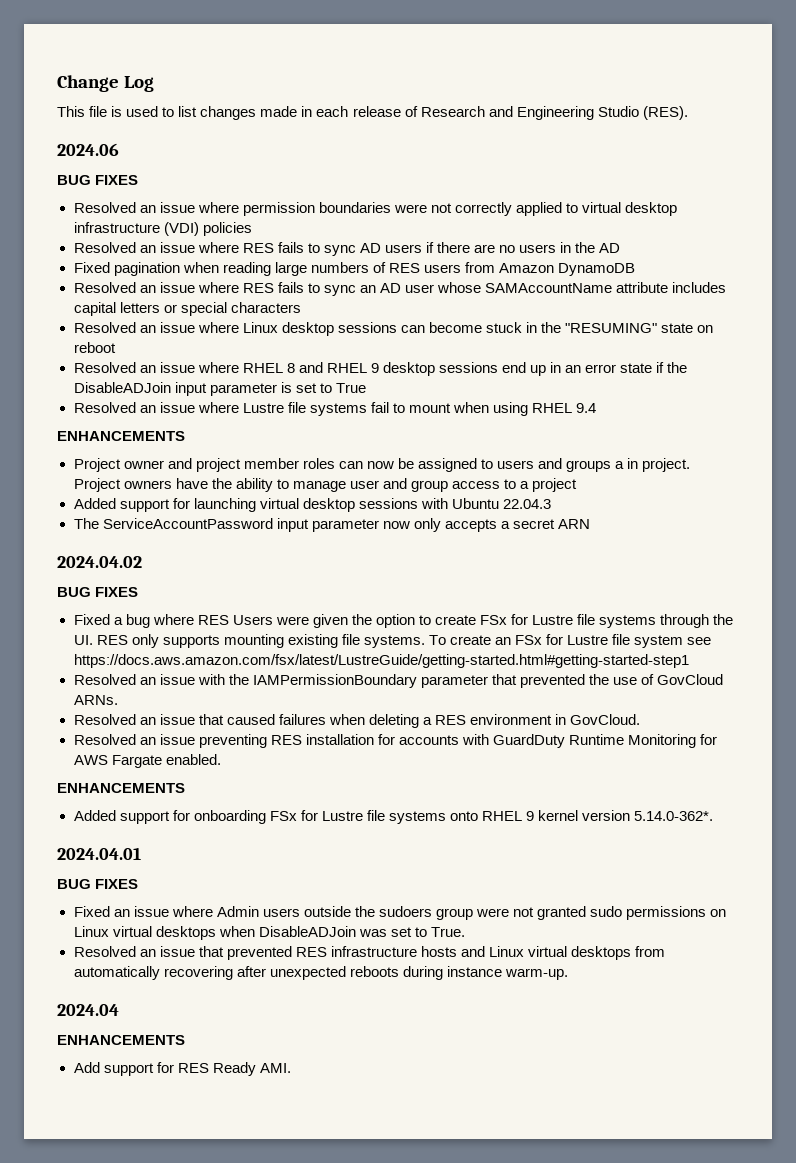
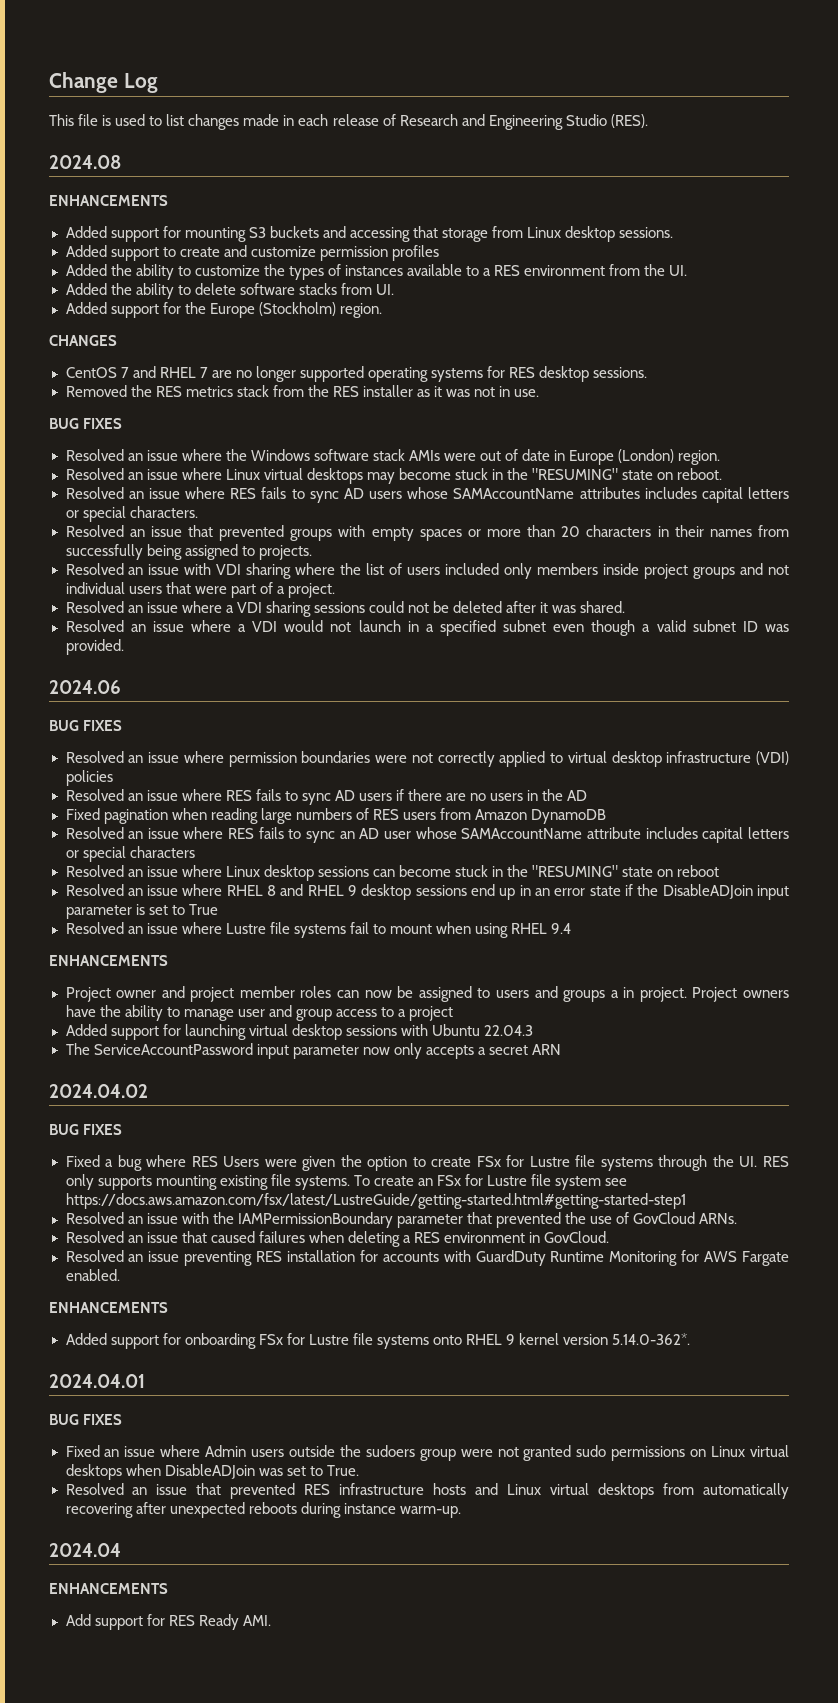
(688, 113) none -> [49,155,121,169] [49,195,168,206] [65,226,674,242] [65,245,439,261] [65,264,688,280] [65,283,394,299] [65,302,382,318] [49,335,117,346] [65,366,648,382] [65,385,540,397] [49,418,123,429] [65,449,721,465] [65,468,723,484] [65,487,789,503] [65,506,198,522] [65,525,789,541] [65,544,312,560] [65,563,789,579] [65,582,335,598] [65,601,626,617] [65,620,790,636] [65,639,124,655] // 2024.08 // ENHANCEMENTS // Added support for mounting S3 buckets and accessing that storage from Linux desktop sessions. // Added support to create and customize permission profiles // Added the ability to customize the types of instances available to a RES environment from the UI. // Added the ability to delete software stacks from UI. // Added support for the Europe (Stockholm) region. // CHANGES // CentOS 7 and RHEL 7 are no longer supported operating systems for RES desktop sessions. // Removed the RES metrics stack from the RES installer as it was not in use. // BUG FIXES // Resolved an issue where the Windows software stack AMIs were out of date in Europe (London) region. // Resolved an issue where Linux virtual desktops may become stuck in the "RESUMING" state on reboot. // Resolved an issue where RES fails to sync AD users whose SAMAccountName attributes includes capital letters or special characters. // Resolved an issue that prevented groups with empty spaces or more than 20 characters in their names from successfully being assigned to projects. // Resolved an issue with VDI sharing where the list of users included only members inside project groups and not individual users that were part of a project. // Resolved an issue where a VDI sharing sessions could not be deleted after it was shared. // Resolved an issue where a VDI would not launch in a specified subnet even though a valid subnet ID was provided.

